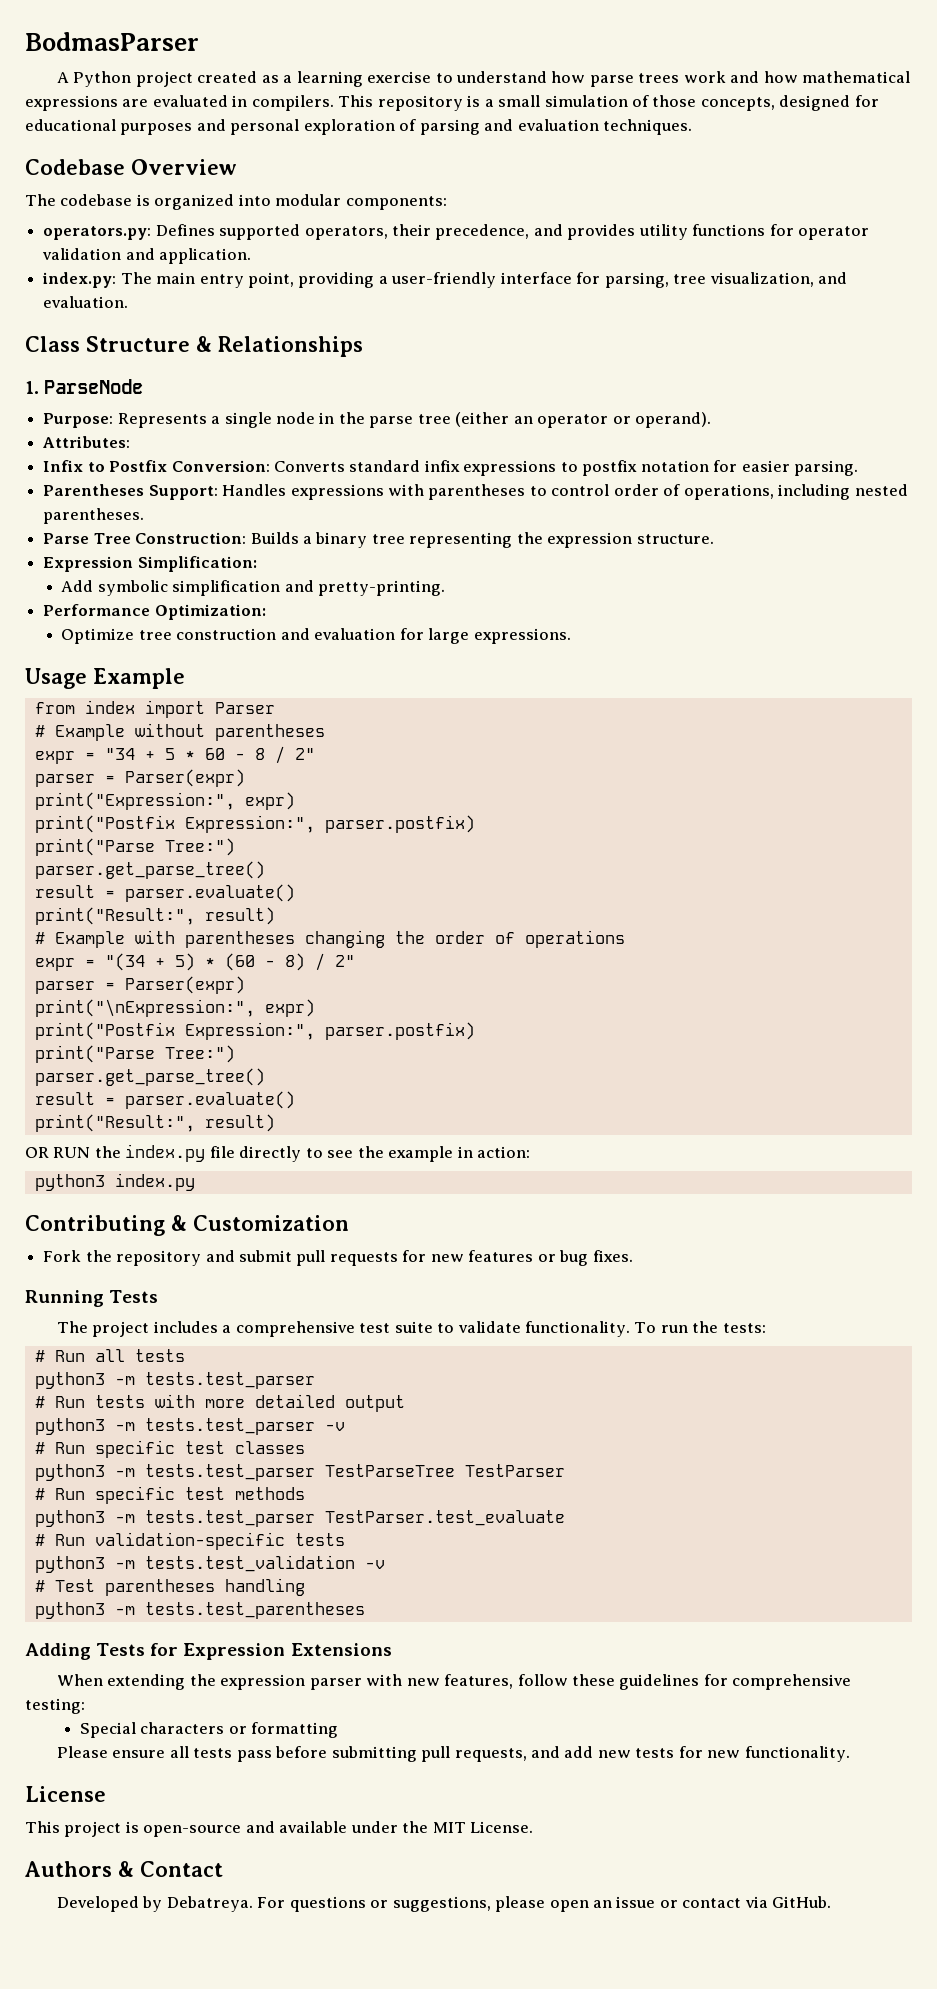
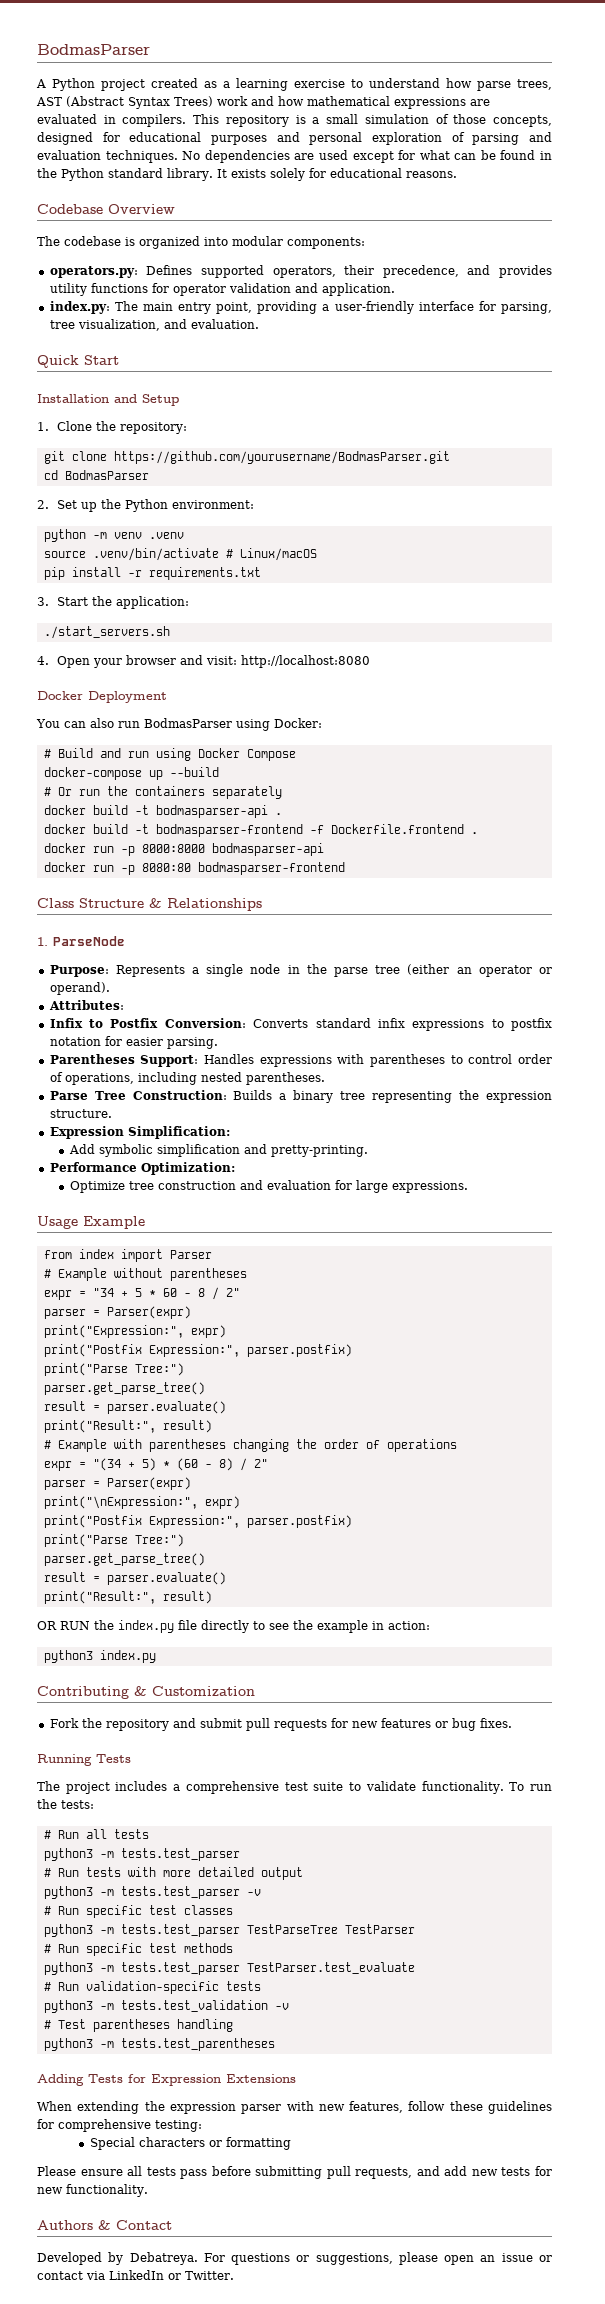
[638,73,680,83] trees -> [517,79,552,90] [36,96,213,109] trees, AST (Abstract Syntax Trees)
(693, 127) none -> [182,150,552,163] [37,168,457,181] No dependencies are used except for what can be found in the Python standard library. It exists solely for educational reasons.
(129, 302) none -> [37,355,119,368] [37,394,179,406] [37,421,187,434] [43,451,450,464] [43,470,149,480] [37,499,254,512] [43,529,184,542] [43,548,317,561] [43,567,261,580] [37,596,189,609] [43,626,170,639] [37,655,370,668] [37,691,167,703] [36,718,322,731] [43,748,296,761] [43,767,219,780] [43,786,282,799] [43,805,282,818] [43,824,478,837] [43,843,324,856] [43,862,345,875] // Quick Start // Installation and Setup // 1. Clone the repository: // git clone https://github.com/yourusername/BodmasParser.git // cd BodmasParser // 2. Set up the Python environment: // python -m venv .venv // source .venv/bin/activate # Linux/macOS // pip install -r requirements.txt // 3. Start the application: // ./start_servers.sh // 4. Open your browser and visit: http://localhost:8080 // Docker Deployment // You can also run BodmasParser using Docker: // # Build and run using Docker Compose // docker-compose up --build // # Or run the containers separately // docker build -t bodmasparser-api . // docker build -t bodmasparser-frontend -f Dockerfile.frontend . // docker run -p 8000:8000 bodmasparser-api // docker run -p 8080:80 bodmasparser-frontend
[25,1786,106,1802] [25,1821,534,1837] // License // This project is open-source and available under the MIT License. -> (148, 2190) none
[772,1896,832,1908] GitHub. -> [109,2270,234,2280] LinkedIn or Twitter.

